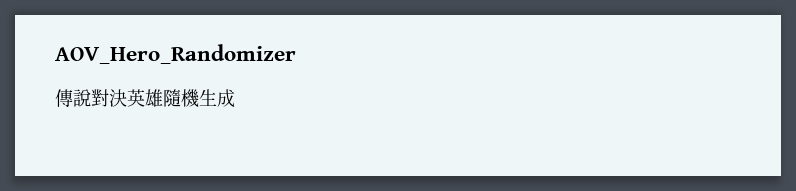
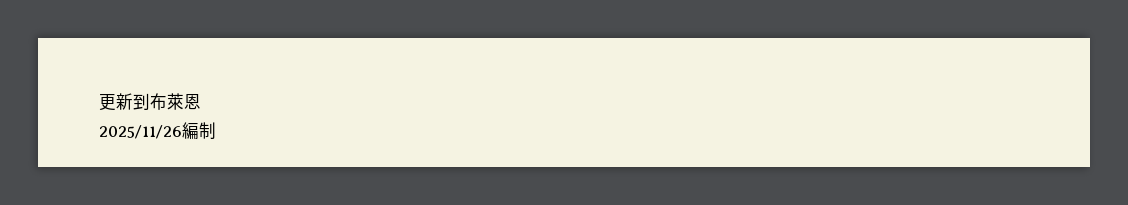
[55,44,296,64] [55,89,235,108] AOV_Hero_Randomizer // 傳說對決英雄隨機生成 -> [99,93,201,111] [99,122,216,139] 更新到布萊恩 // 2025/11/26編制

